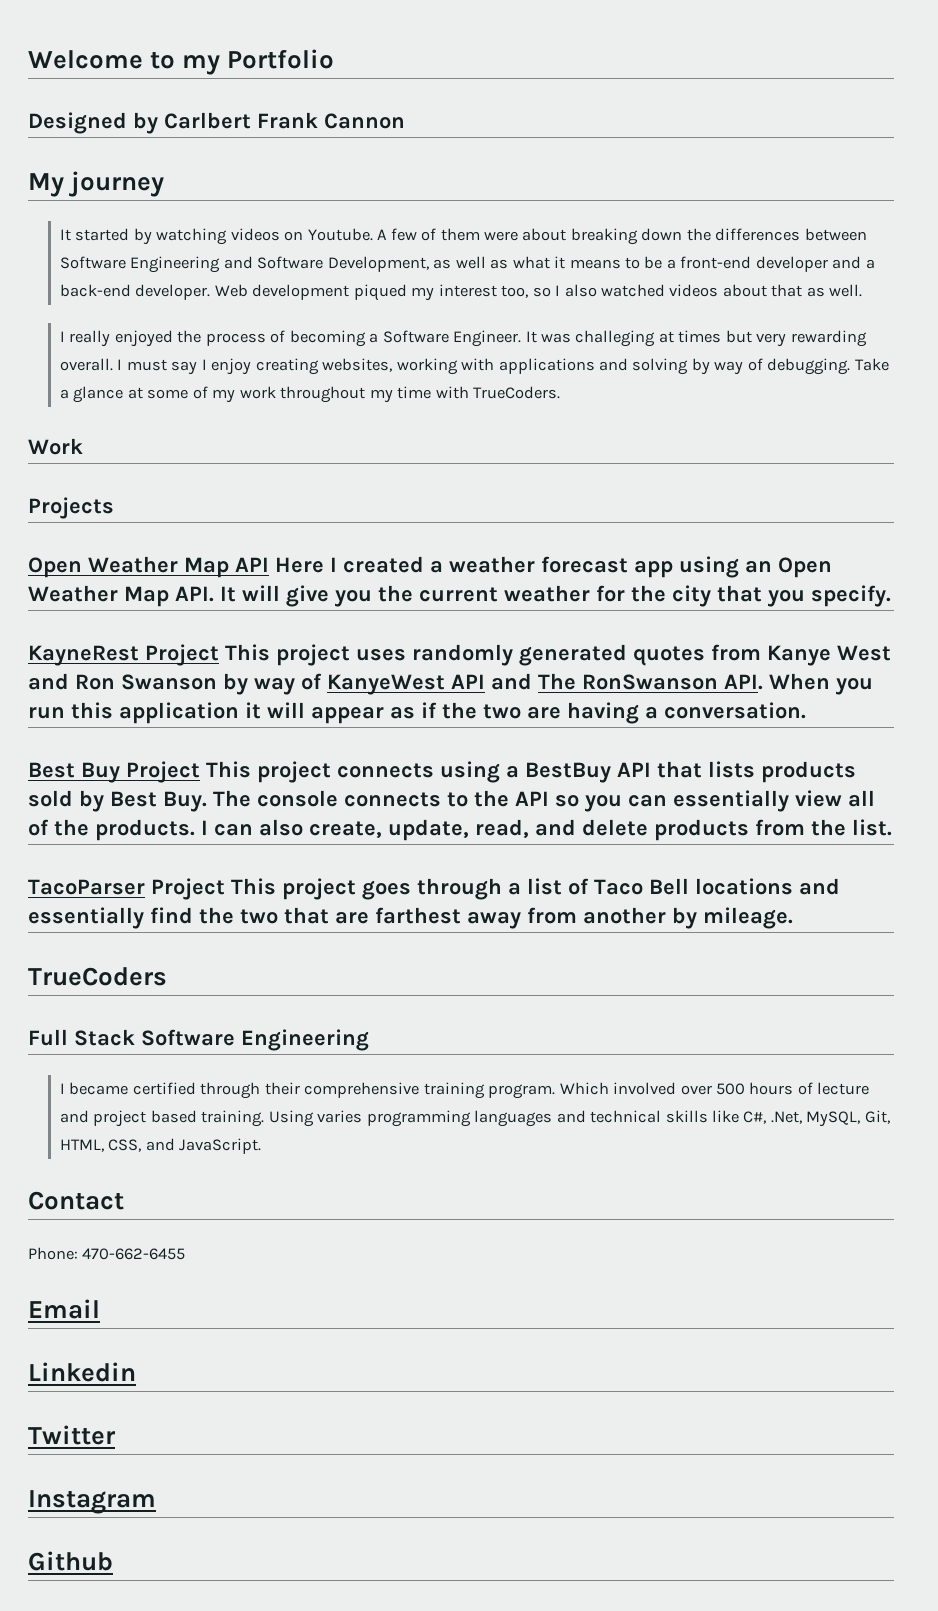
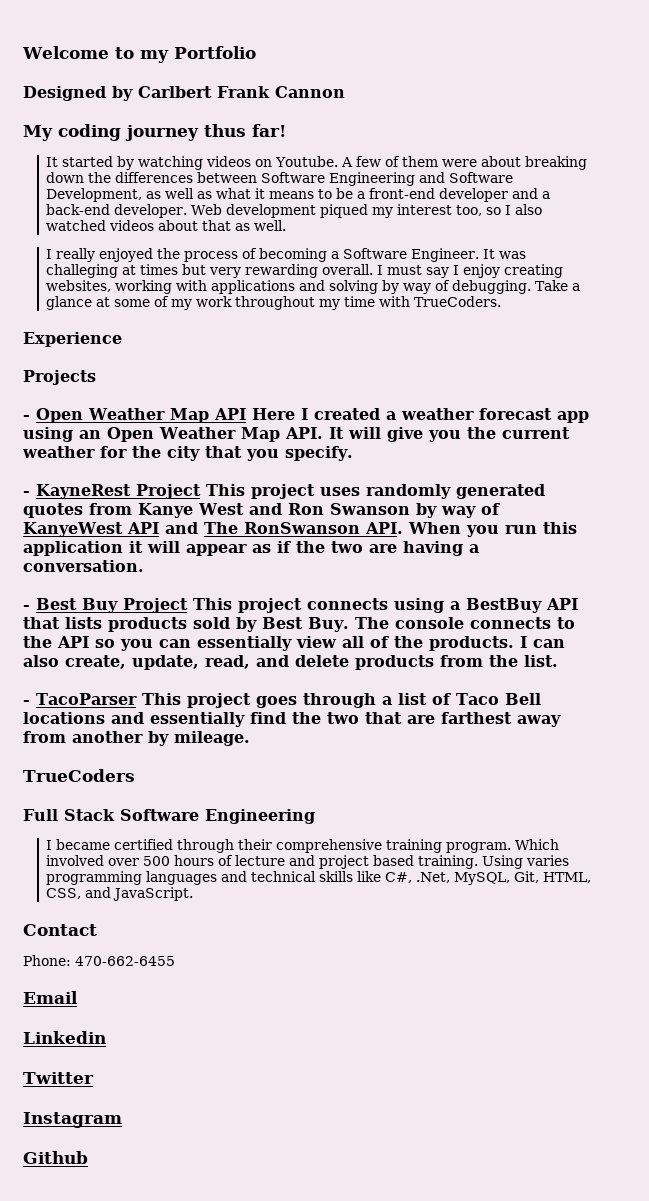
(64, 185) none -> [58,124,121,141] coding
(165, 184) none -> [204,124,286,137] thus far!
[28,438,83,455] Work -> [23,332,122,347] Experience
(114, 508) none -> [23,415,30,420] -
(891, 596) none -> [23,491,30,496] -
(806, 710) none -> [23,605,30,610] -
[28,878,225,900] TacoParser Project -> [23,693,137,705] - TacoParser

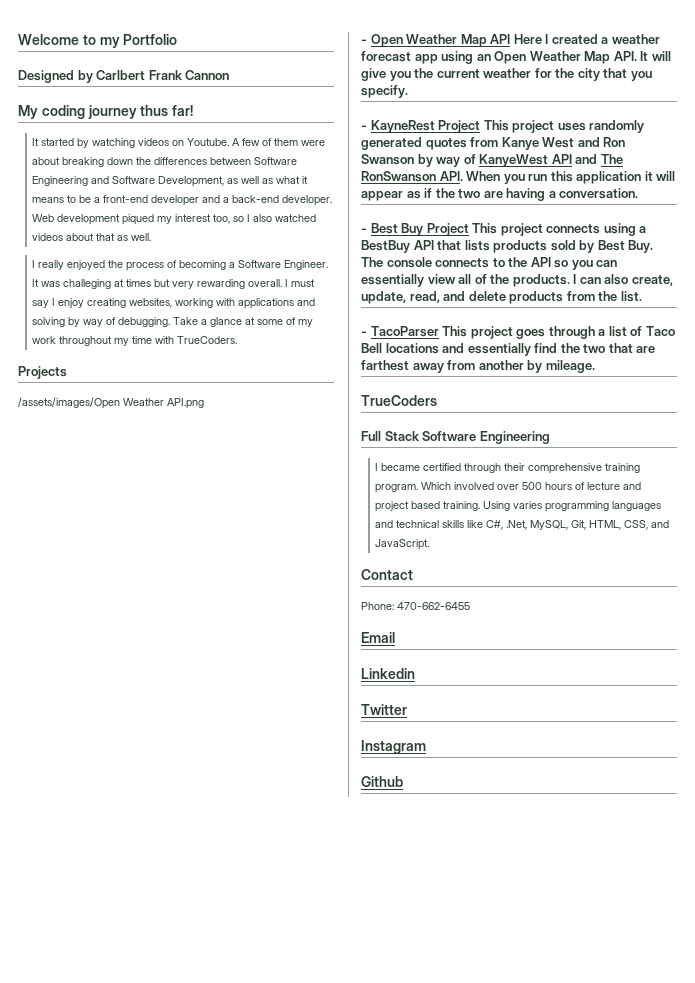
[23,332,122,347] [23,370,96,385] Experience // Projects -> [18,366,67,379] [18,397,204,409] Projects // /assets/images/Open Weather API.png

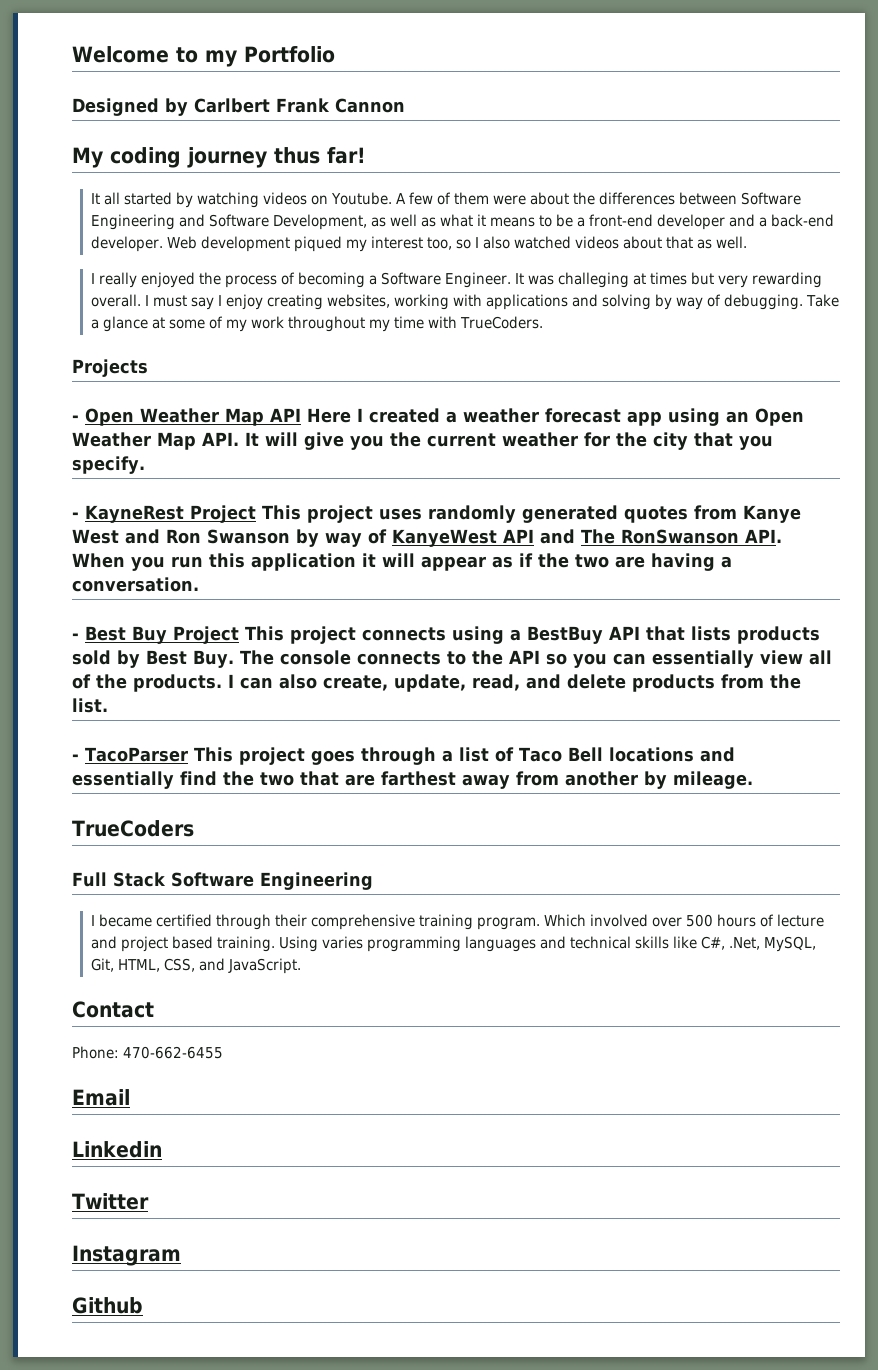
(40, 142) none -> [103,192,120,205] all
[62,157,134,167] breaking down -> (569, 198) none
[18,397,204,409] // /assets/images/Open Weather API.png -> (148, 368) none

